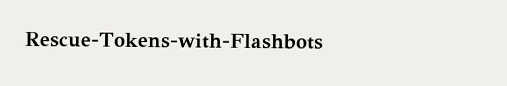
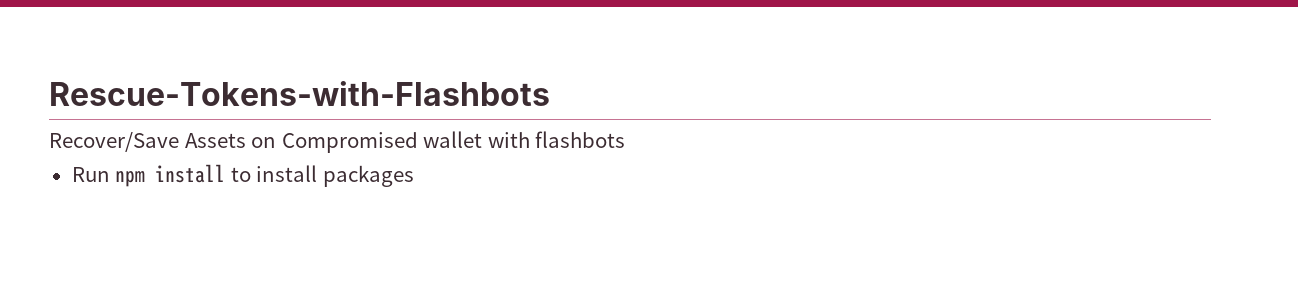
(324, 40) none -> [49,131,626,153] [71,164,414,187] // Recover/Save Assets on Compromised wallet with flashbots // Run npm install to install packages

